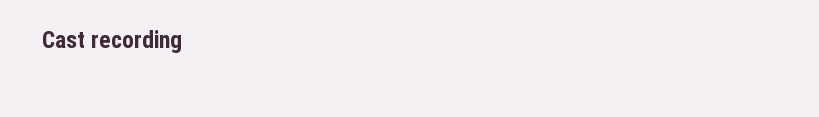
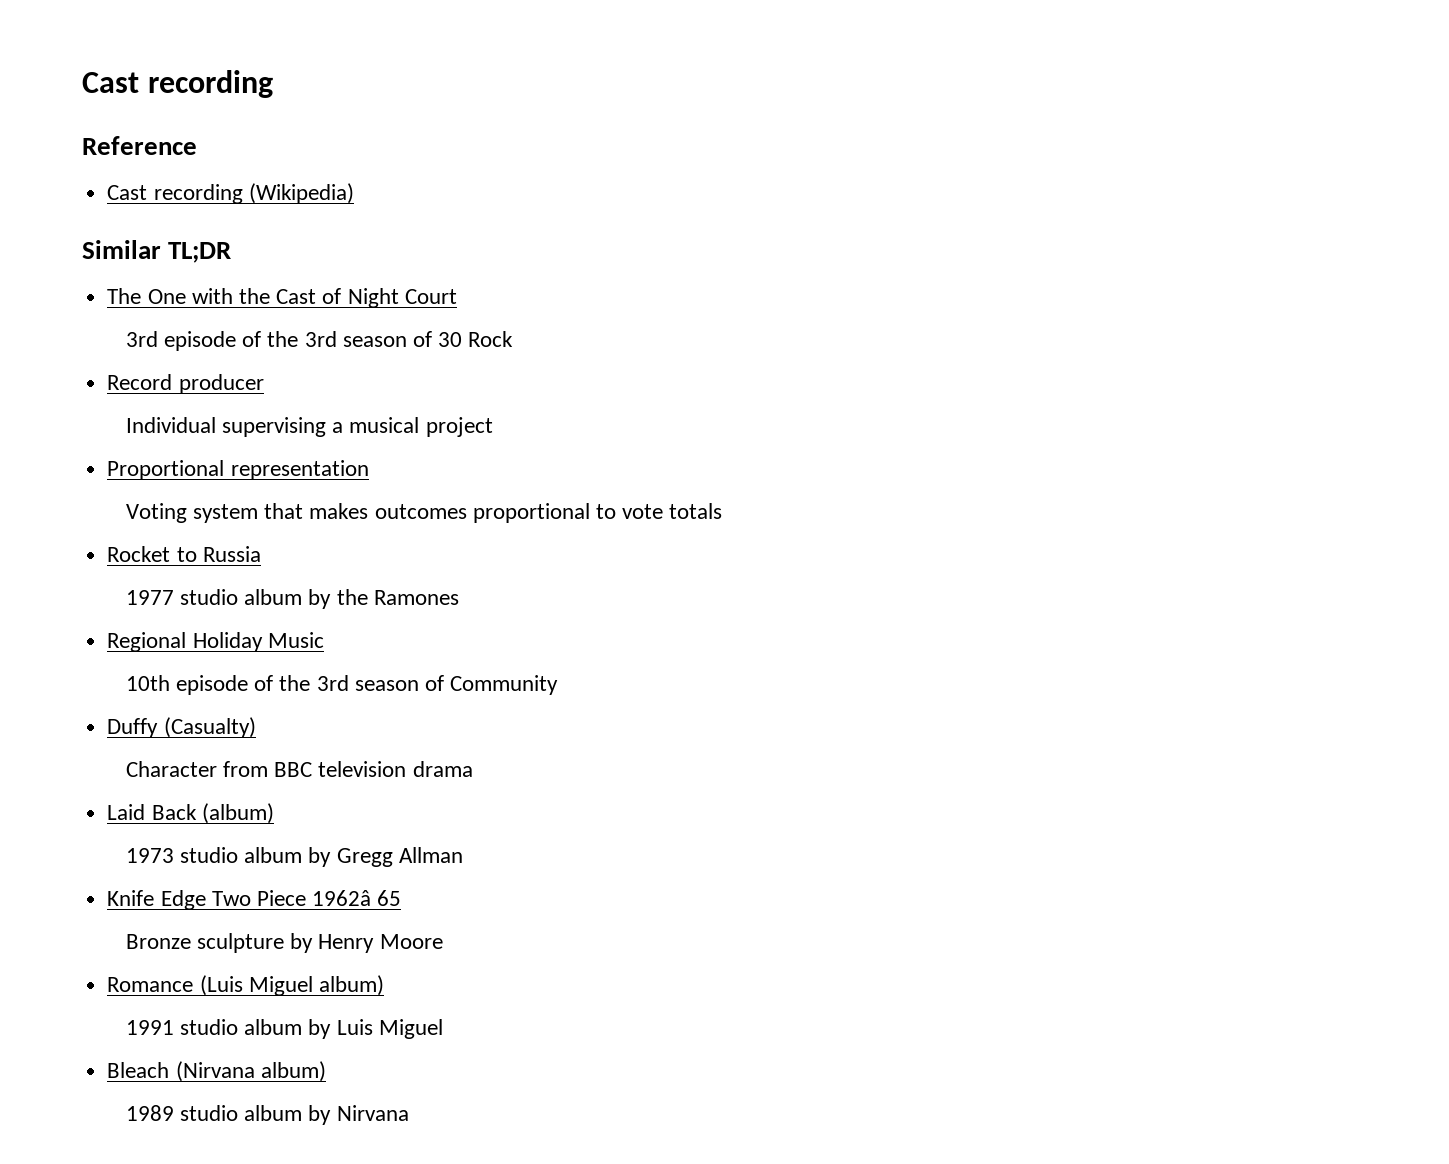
[42,30,183,53] Cast recording -> [82,70,273,98] [82,136,197,155] [107,183,354,204] [82,240,232,263] [107,288,457,308] [125,331,514,351] [107,374,264,394] [125,417,493,437] [107,460,369,480] [125,503,723,523] [107,546,261,562] [125,589,459,609] [107,632,324,652] [125,675,559,695] [107,717,256,738] [125,761,473,777] [107,803,274,824] [125,847,463,867] [107,890,402,910] [125,933,443,953] [107,975,384,996] [125,1019,443,1039] [107,1061,326,1082] [125,1105,409,1125] Cast recording // Reference // Cast recording (Wikipedia) // Similar TL;DR // The One with the Cast of Night Court // 3rd episode of the 3rd season of 30 Rock // Record producer // Individual supervising a musical project // Proportional representation // Voting system that makes outcomes proportional to vote totals // Rocket to Russia // 1977 studio album by the Ramones // Regional Holiday Music // 10th episode of the 3rd season of Community // Duffy (Casualty) // Character from BBC television drama // Laid Back (album) // 1973 studio album by Gregg Allman // Knife Edge Two Piece 1962â 65 // Bronze sculpture by Henry Moore // Romance (Luis Miguel album) // 1991 studio album by Luis Miguel // Bleach (Nirvana album) // 1989 studio album by Nirvana

